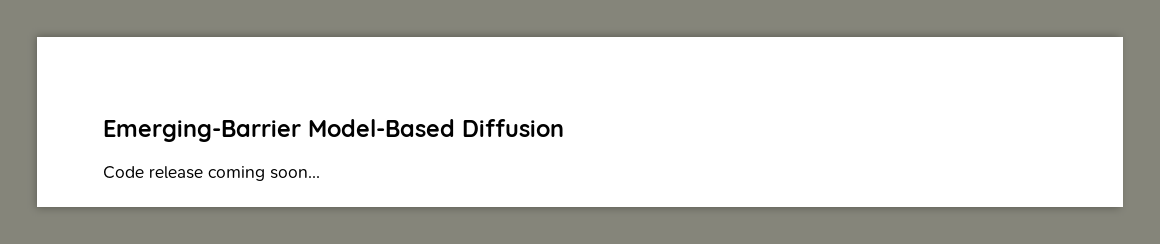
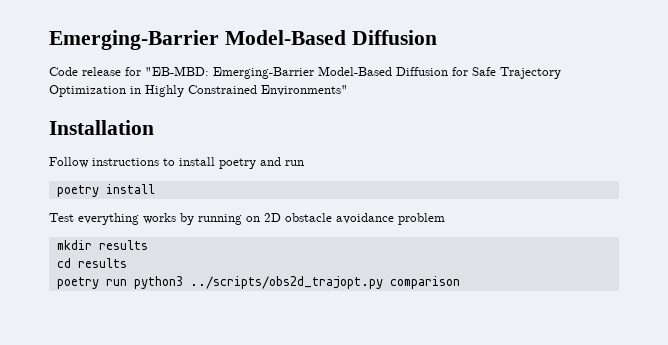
[208,166,320,181] coming soon... -> [125,66,561,79] [49,85,348,97] [49,120,154,135] [49,157,304,169] [56,184,155,197] [49,213,445,225] [56,240,148,250] [56,258,127,268] [56,276,460,289] for "EB-MBD: Emerging-Barrier Model-Based Diffusion for Safe Trajectory Optimization in Highly Constrained Environments" // Installation // Follow instructions to install poetry and run // poetry install // Test everything works by running on 2D obstacle avoidance problem // mkdir results // cd results // poetry run python3 ../scripts/obs2d_trajopt.py comparison

